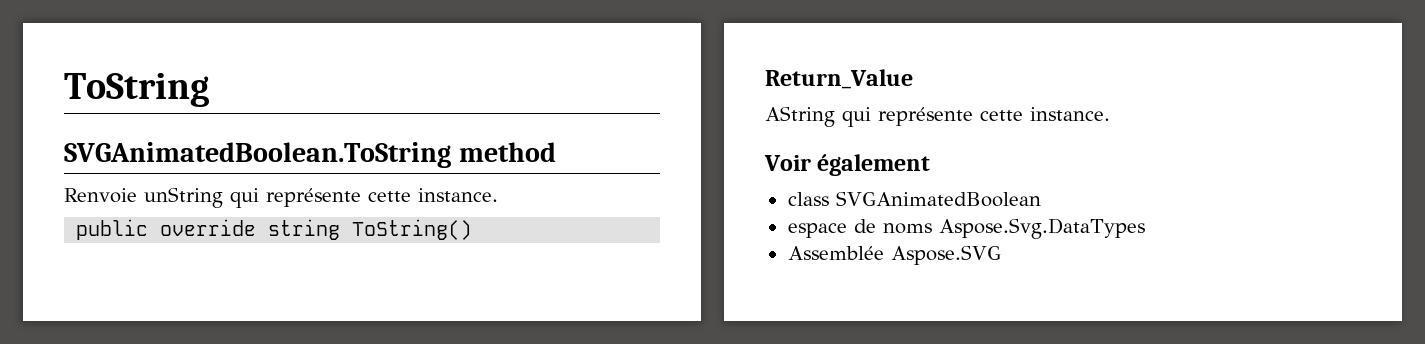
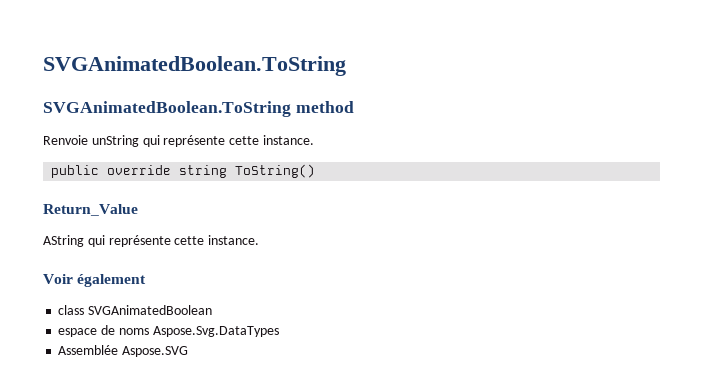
[64,73,209,107] ToString -> [43,56,346,76] SVGAnimatedBoolean.ToString

